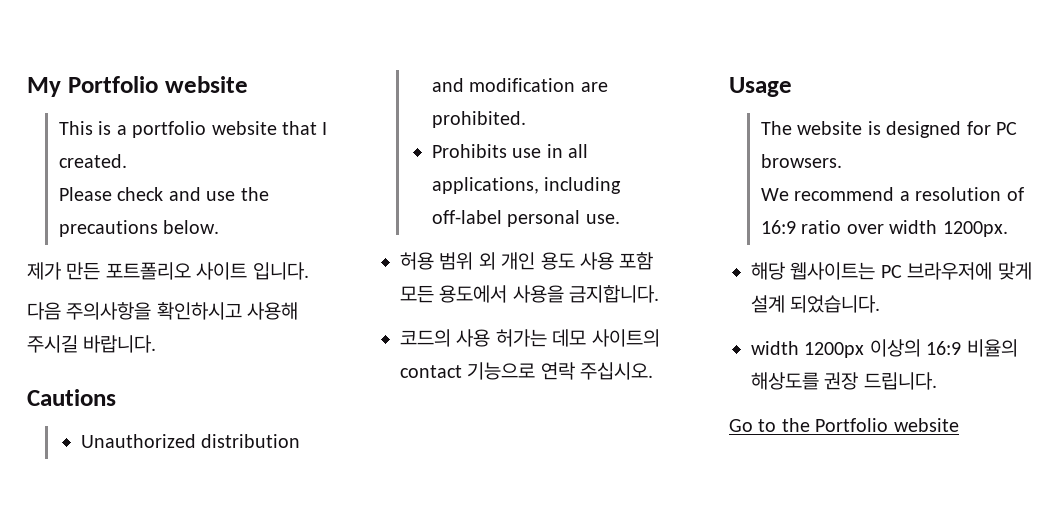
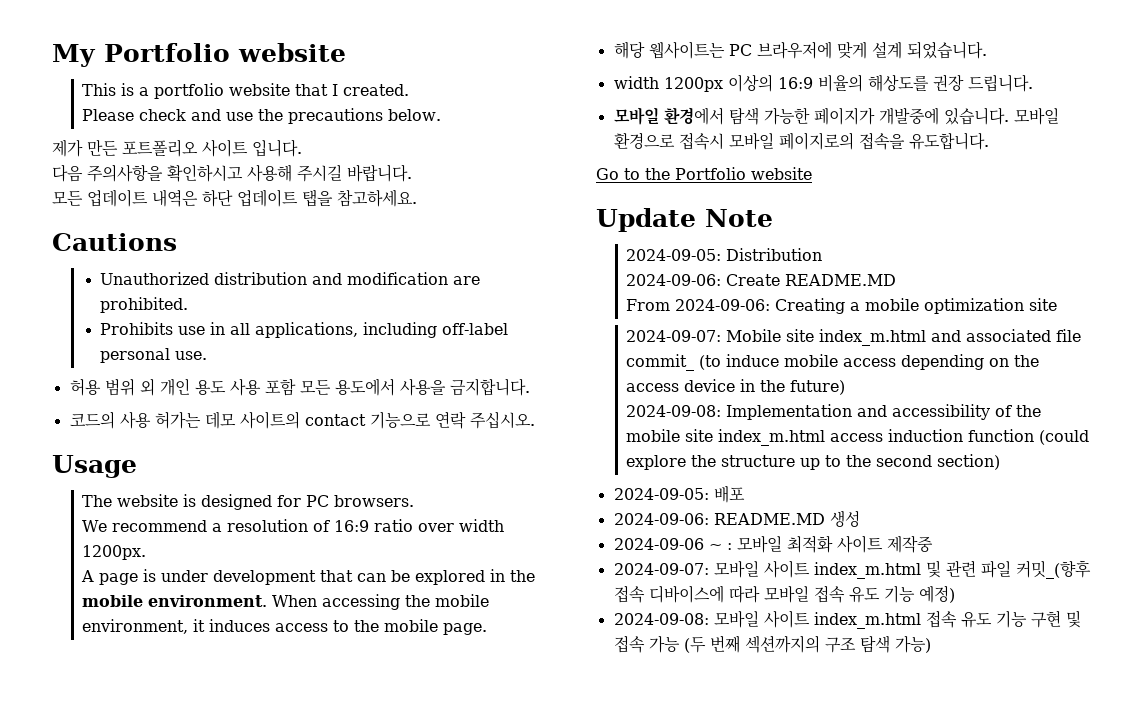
(157, 344) none -> [52,189,417,207] // 모든 업데이트 내역은 하단 업데이트 탭을 참고하세요.
(1008, 229) none -> [81,569,536,585] [82,594,490,610] [82,619,488,635] // A page is under development that can be explored in the mobile environment. When accessing the mobile environment, it induces access to the mobile page.
(937, 381) none -> [613,107,1059,125] [613,132,989,150] // 모바일 환경에서 탐색 가능한 페이지가 개발중에 있습니다. 모바일 환경으로 접속시 모바일 페이지로의 접속을 유도합니다.
(959, 425) none -> [596,208,773,232] [626,248,823,261] [626,274,897,286] [626,298,1058,314] [626,329,1082,346] [626,354,1040,371] [626,379,846,395] [626,404,1042,420] [626,429,1090,446] [626,454,1001,470] [613,485,745,503] [613,510,860,527] [613,535,933,553] [613,560,1091,579] [613,585,955,603] [613,610,1081,629] [613,635,931,653] // Update Note // 2024-09-05: Distribution // 2024-09-06: Create README.MD // From 2024-09-06: Creating a mobile optimization site // 2024-09-07: Mobile site index_m.html and associated file commit_ (to induce mobile access depending on the access device in the future) // 2024-09-08: Implementation and accessibility of the mobile site index_m.html access induction function (could explore the structure up to the second section) // 2024-09-05: 배포 // 2024-09-06: README.MD 생성 // 2024-09-06 ~ : 모바일 최적화 사이트 제작중 // 2024-09-07: 모바일 사이트 index_m.html 및 관련 파일 커밋_(향후 접속 디바이스에 따라 모바일 접속 유도 기능 예정) // 2024-09-08: 모바일 사이트 index_m.html 접속 유도 기능 구현 및 접속 가능 (두 번째 섹션까지의 구조 탐색 가능)

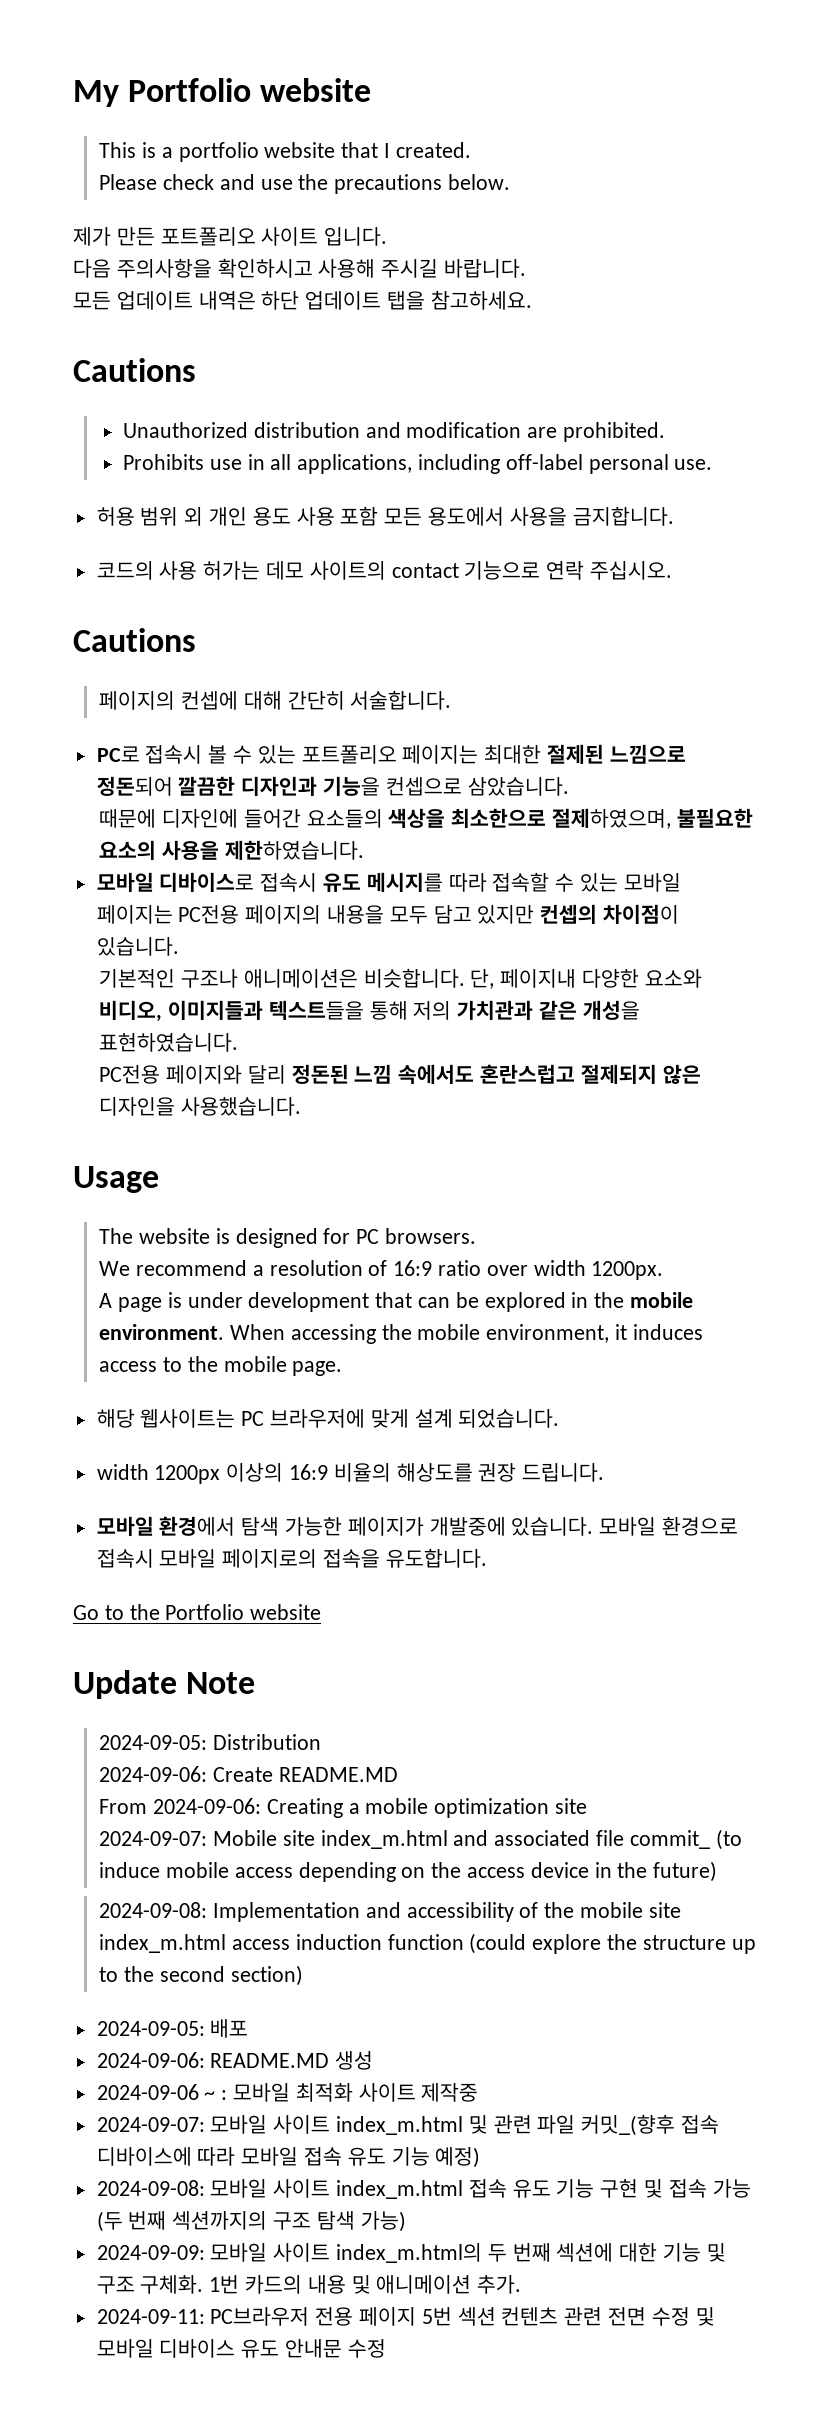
(535, 420) none -> [73,628,196,652] [99,690,452,710] [96,744,686,764] [96,776,569,796] [99,808,753,829] [99,840,364,860] [96,872,681,892] [96,904,680,924] [96,937,179,956] [99,968,702,989] [99,1000,640,1022] [99,1033,239,1052] [99,1064,701,1084] [99,1097,302,1116] // Cautions // 페이지의 컨셉에 대해 간단히 서술합니다. // PC로 접속시 볼 수 있는 포트폴리오 페이지는 최대한 절제된 느낌으로 정돈되어 깔끔한 디자인과 기능을 컨셉으로 삼았습니다. // 때문에 디자인에 들어간 요소들의 색상을 최소한으로 절제하였으며, 불필요한 요소의 사용을 제한하였습니다. // 모바일 디바이스로 접속시 유도 메시지를 따라 접속할 수 있는 모바일 페이지는 PC전용 페이지의 내용을 모두 담고 있지만 컨셉의 차이점이 있습니다. // 기본적인 구조나 애니메이션은 비슷합니다. 단, 페이지내 다양한 요소와 비디오, 이미지들과 텍스트들을 통해 저의 가치관과 같은 개성을 표현하였습니다. // PC전용 페이지와 달리 정돈된 느낌 속에서도 혼란스럽고 절제되지 않은 디자인을 사용했습니다.
(931, 644) none -> [96,2243,726,2263] [96,2275,522,2294] [96,2307,715,2326] [96,2339,386,2358] // 2024-09-09: 모바일 사이트 index_m.html의 두 번째 섹션에 대한 기능 및 구조 구체화. 1번 카드의 내용 및 애니메이션 추가. // 2024-09-11: PC브라우저 전용 페이지 5번 섹션 컨텐츠 관련 전면 수정 및 모바일 디바이스 유도 안내문 수정

